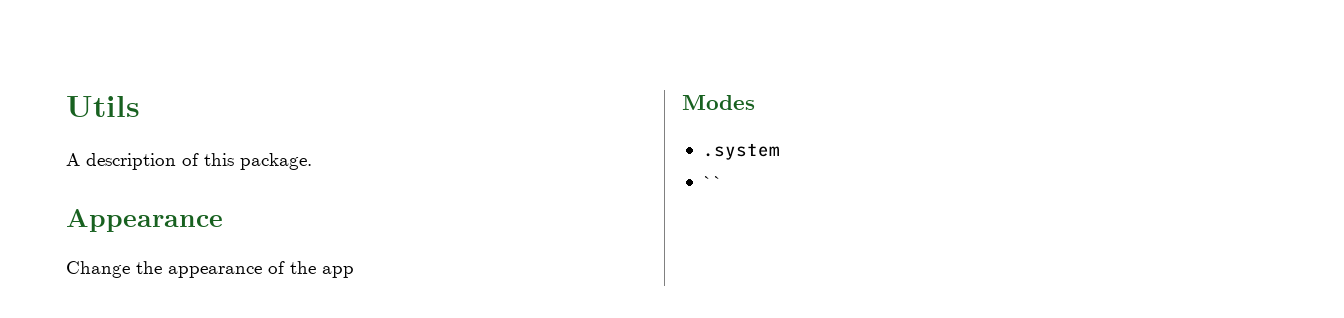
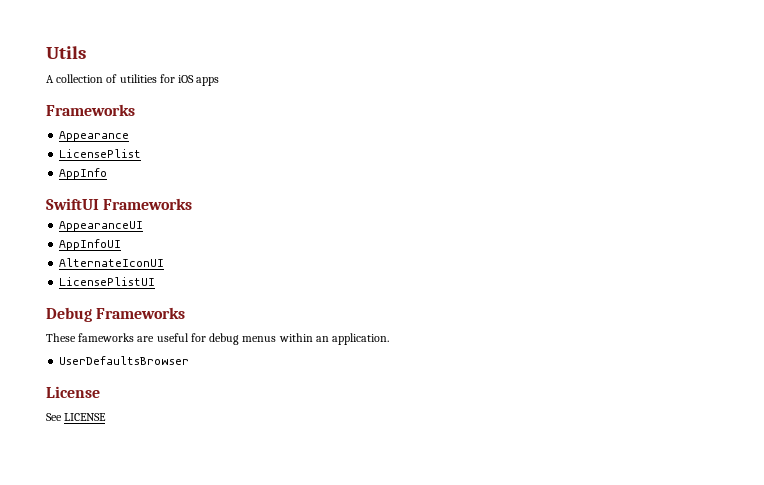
[86,153,312,170] [66,209,223,232] [66,261,354,278] [682,95,755,110] [702,143,780,160] [702,176,723,188] description of this package. // Appearance // Change the appearance of the app // Modes // .system // `` -> [56,74,220,86] [46,104,135,116] [59,131,130,142] [59,149,142,158] [59,168,108,180] [46,198,193,210] [59,221,144,232] [59,239,122,251] [59,258,165,267] [59,277,156,286] [46,307,186,322] [46,333,390,345] [59,356,190,365] [46,386,100,398] [46,413,107,421] collection of utilities for iOS apps // Frameworks // Appearance // LicensePlist // AppInfo // SwiftUI Frameworks // AppearanceUI // AppInfoUI // AlternateIconUI // LicensePlistUI // Debug Frameworks // These fameworks are useful for debug menus within an application. // UserDefaultsBrowser // License // See LICENSE

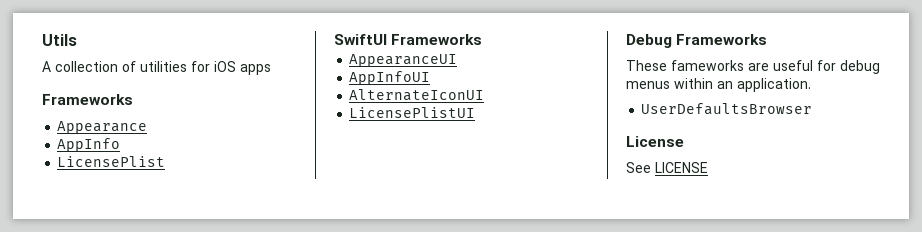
(130, 136) none -> [57,138,121,152] // AppInfo
[59,168,108,180] // AppInfo -> (166, 161) none

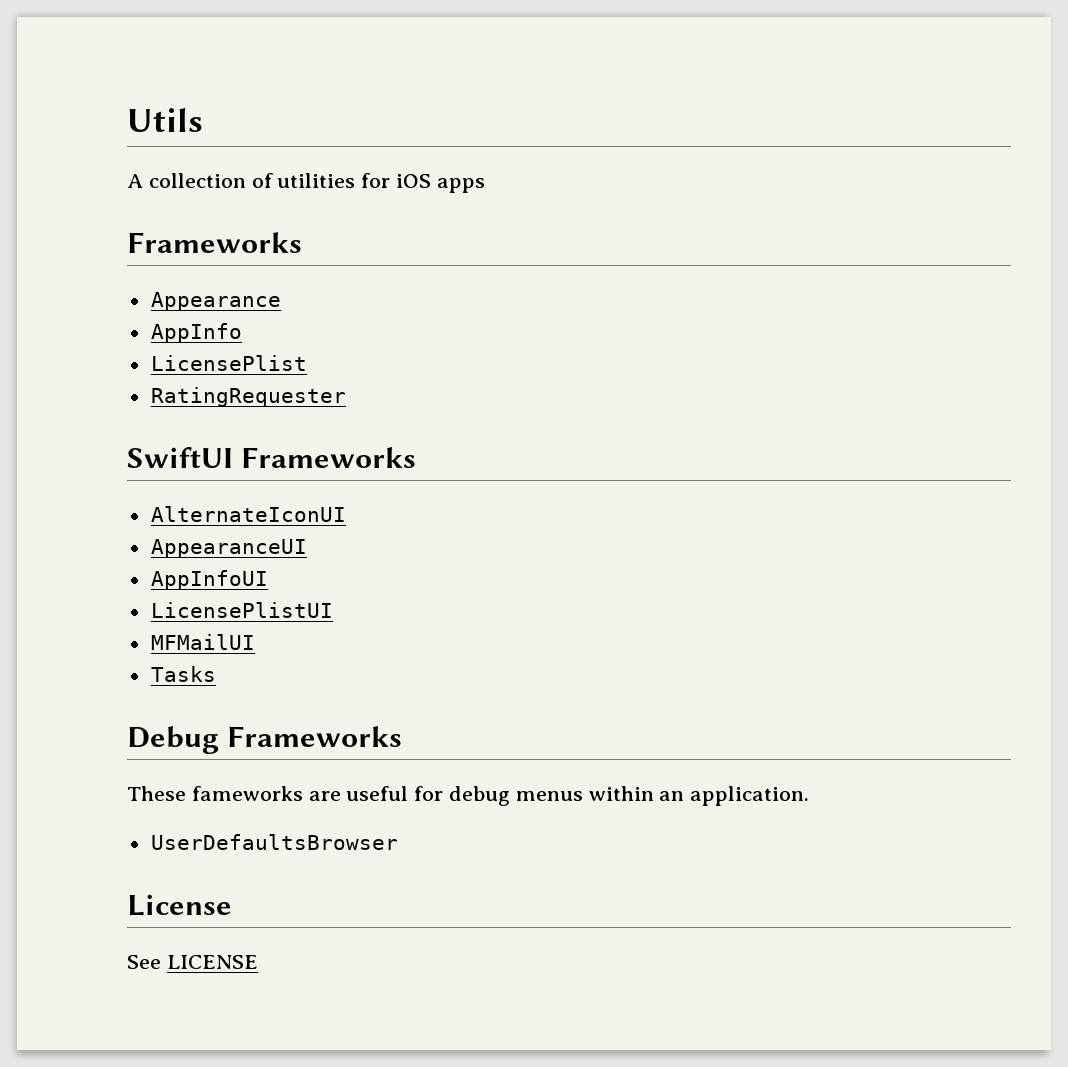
(166, 161) none -> [150,387,346,407] // RatingRequester
(483, 39) none -> [150,506,346,522] // AlternateIconUI
[349,89,485,101] [349,107,476,118] AlternateIconUI // LicensePlistUI -> [150,602,333,618] [150,634,255,650] [150,666,216,682] LicensePlistUI // MFMailUI // Tasks

